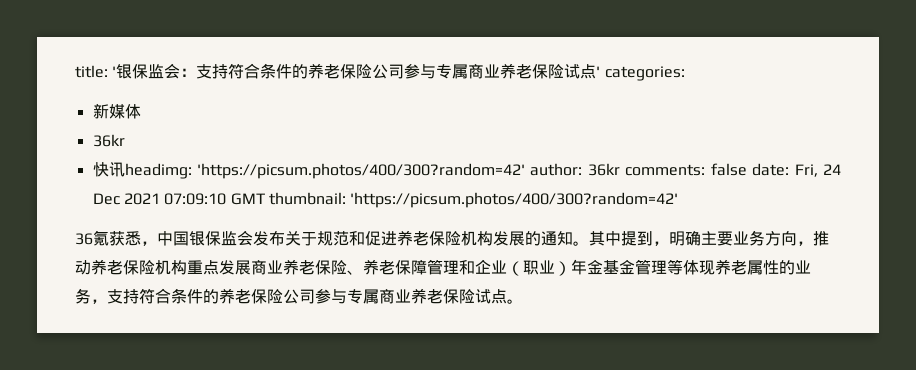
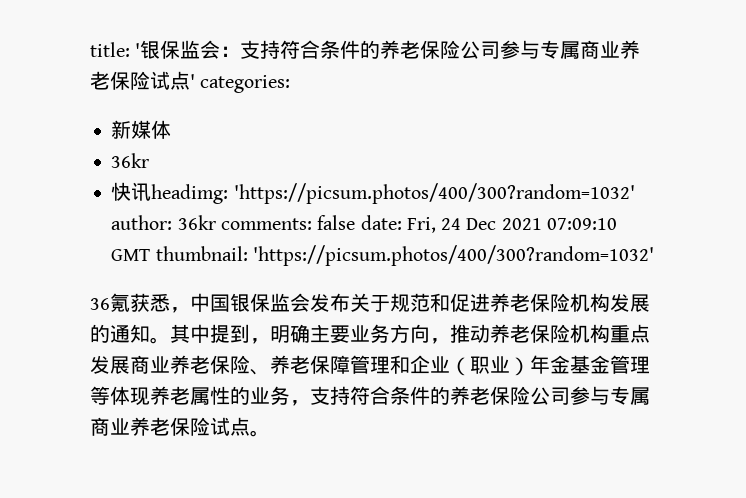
[197,163,526,179] 'https://picsum.photos/400/300?random=42' -> [233,183,635,204] 'https://picsum.photos/400/300?random=1032'
[350,192,679,208] 'https://picsum.photos/400/300?random=42' -> [252,245,654,266] 'https://picsum.photos/400/300?random=1032'

